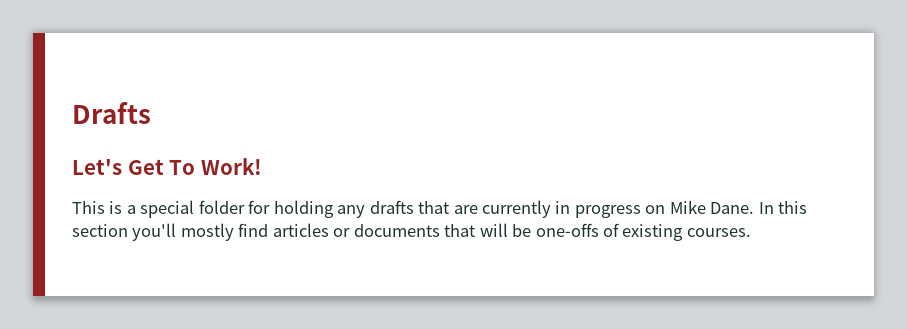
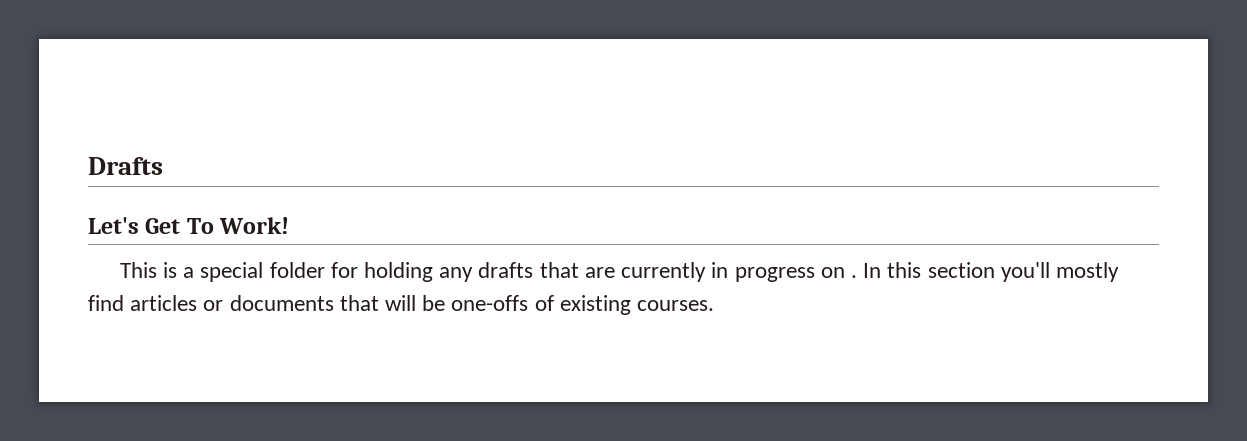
[669,200,755,214] Mike Dane. -> [850,275,857,278] .

